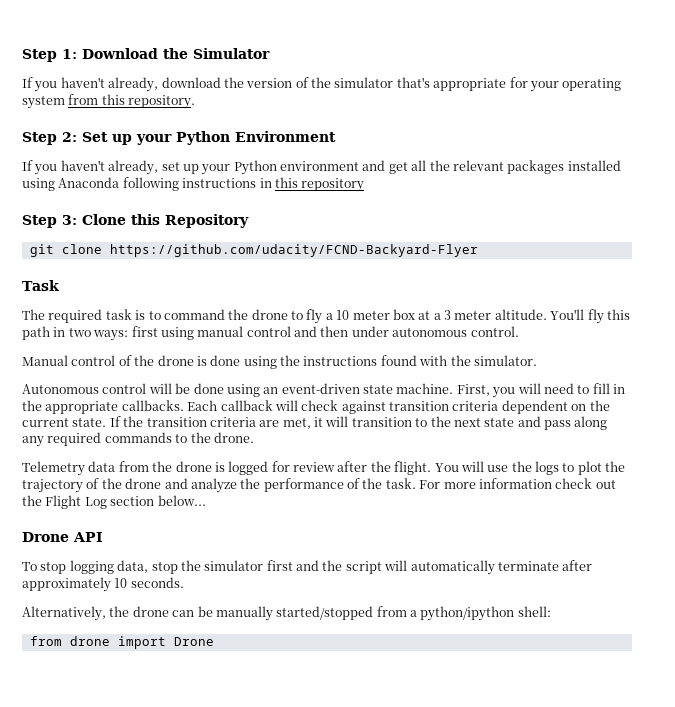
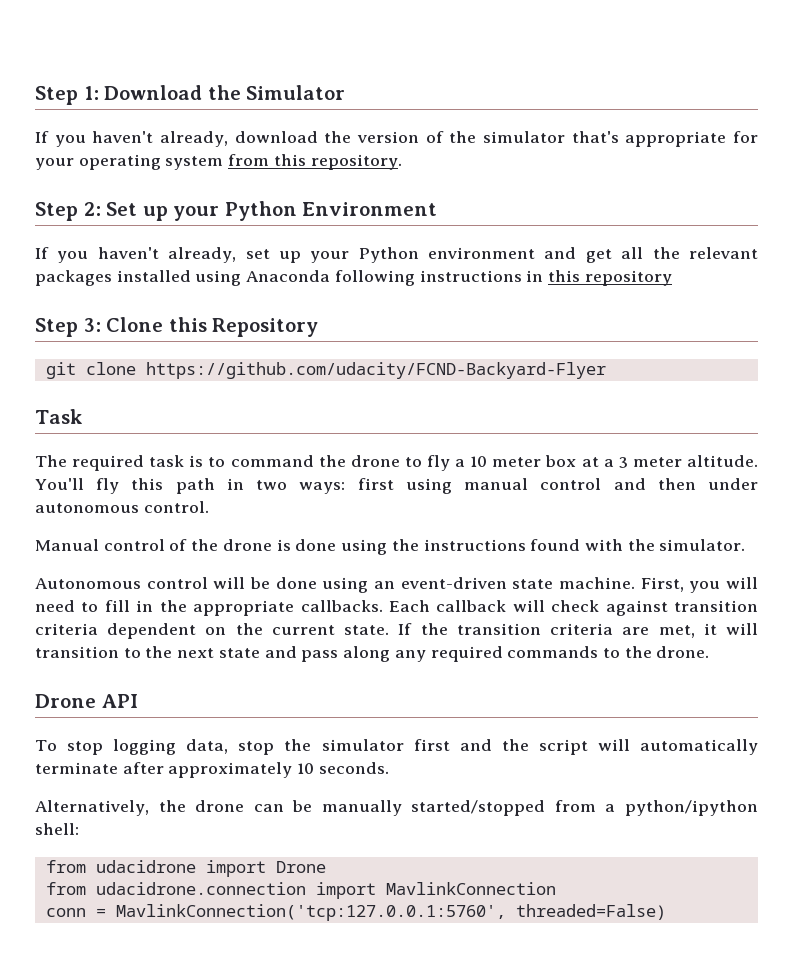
[22,461,626,476] [22,478,616,493] [22,495,206,509] // Telemetry data from the drone is logged for review after the flight. You will use the logs to plot the trajectory of the drone and analyze the performance of the task. For more information check out the Flight Log section below... -> (710, 652) none
[69,636,110,646] drone -> [95,860,196,873] udacidrone
(214, 641) none -> [45,882,556,899] [45,904,666,921] // from udacidrone.connection import MavlinkConnection // conn = MavlinkConnection('tcp:127.0.0.1:5760', threaded=False)

